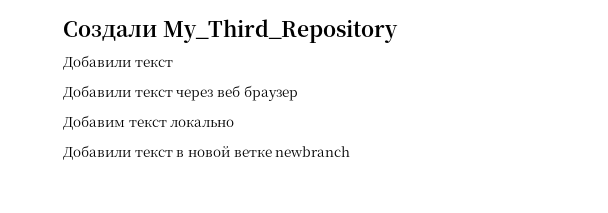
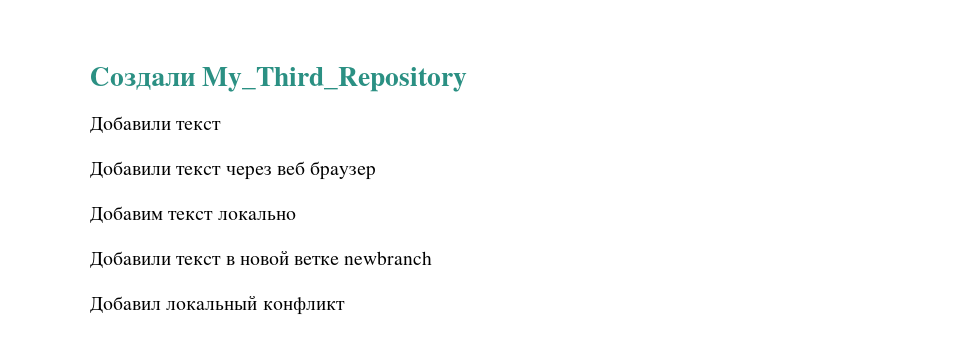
(351, 151) none -> [90,295,345,315] // Добавил локальный конфликт

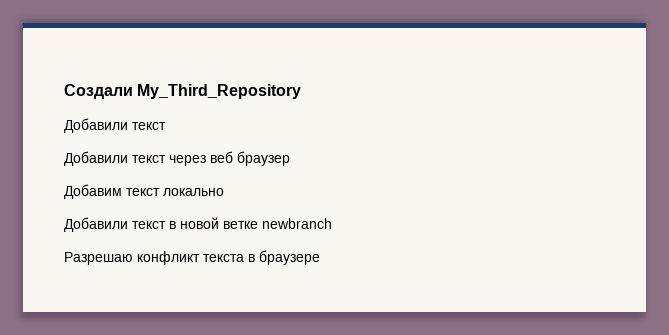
[90,295,345,315] Добавил локальный конфликт -> [64,250,320,265] Разрешаю конфликт текста в браузере

